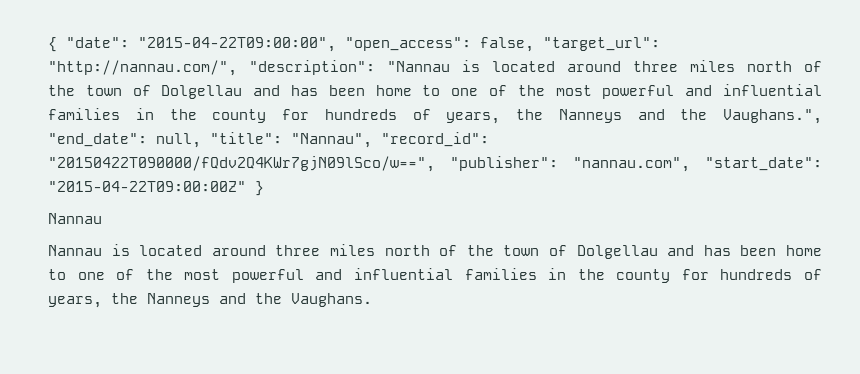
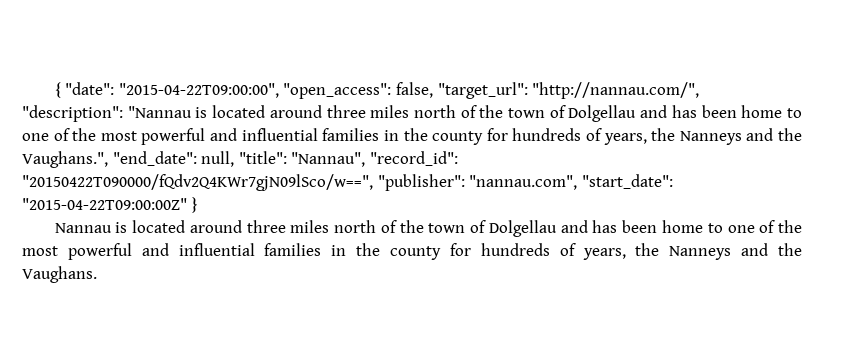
[48,245,102,256] // Nannau -> (112, 228) none

